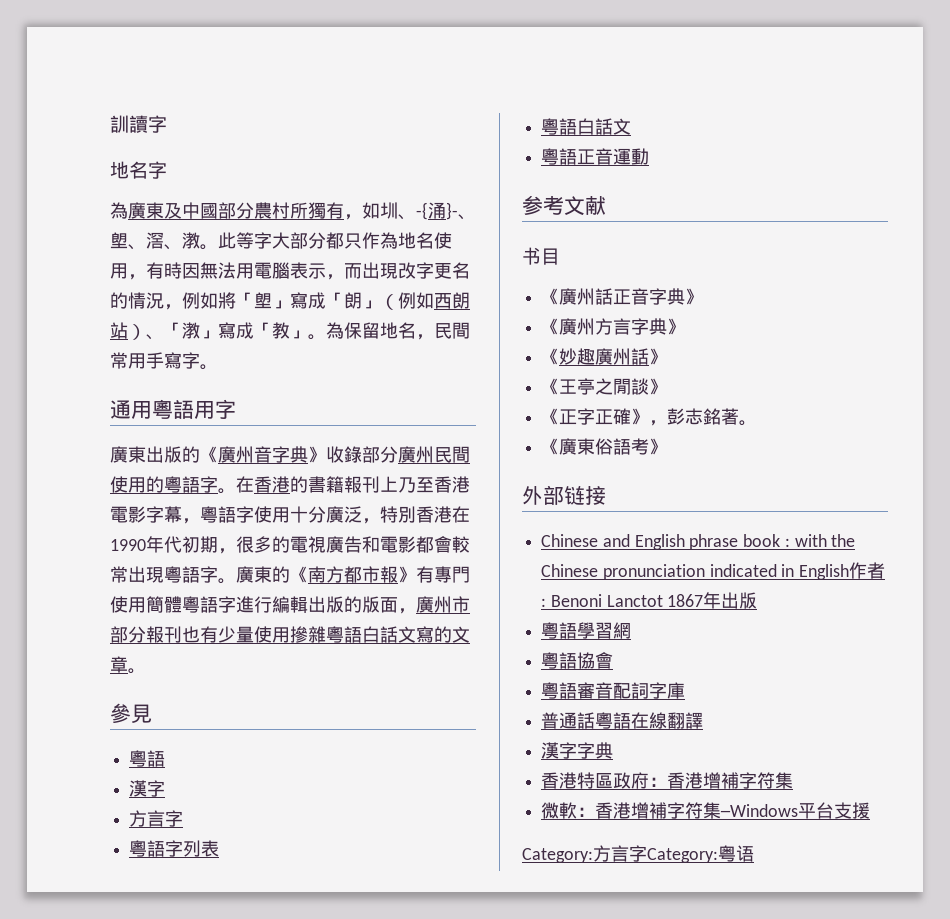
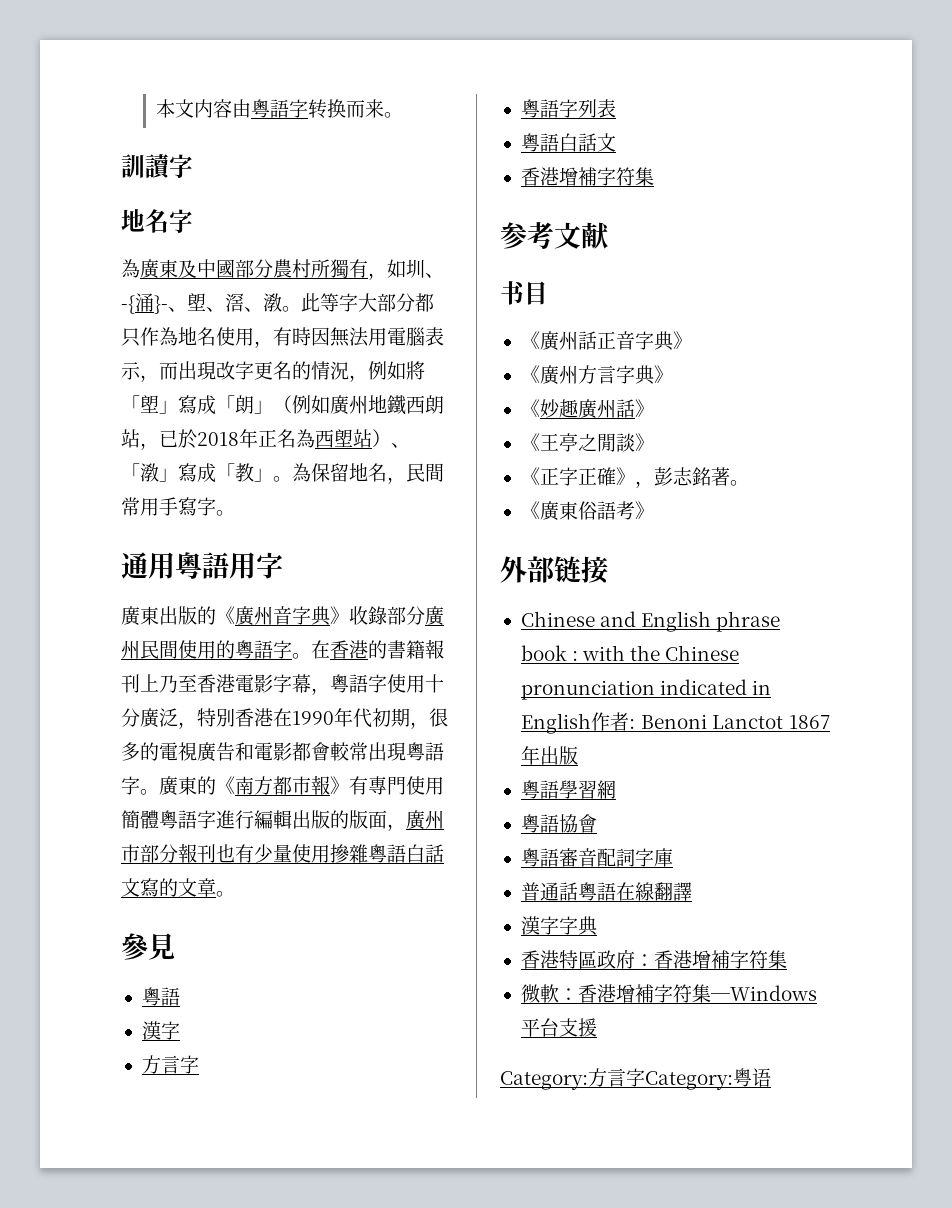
(110, 124) none -> [156,99,404,119] 本文内容由粵語字转换而来。 //
[434,292,470,309] 西朗 -> [330,395,444,415] [121,429,353,450] 廣州地鐵西朗站，已於2018年正名為西塱
[541,148,650,165] 粵語正音運動 -> [520,167,654,186] 香港增補字符集

